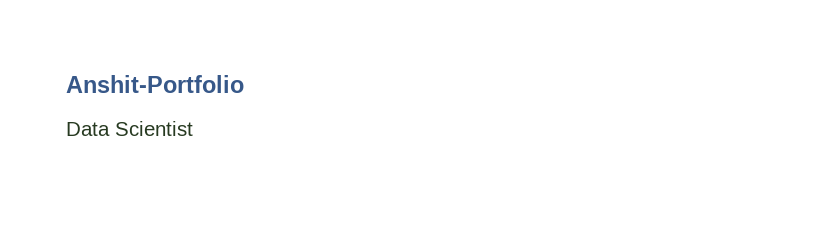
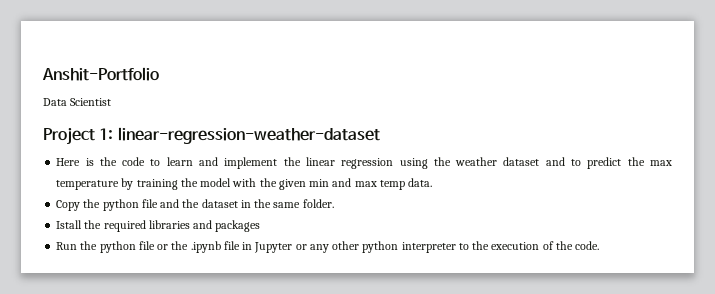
(193, 128) none -> [43,127,380,145] [56,157,672,169] [56,178,433,190] [56,199,334,211] [56,220,261,232] [56,241,600,253] // Project 1: linear-regression-weather-dataset // Here is the code to learn and implement the linear regression using the weather dataset and to predict the max temperature by training the model with the given min and max temp data. // Copy the python file and the dataset in the same folder. // Istall the required libraries and packages // Run the python file or the .ipynb file in Jupyter or any other python interpreter to the execution of the code.

